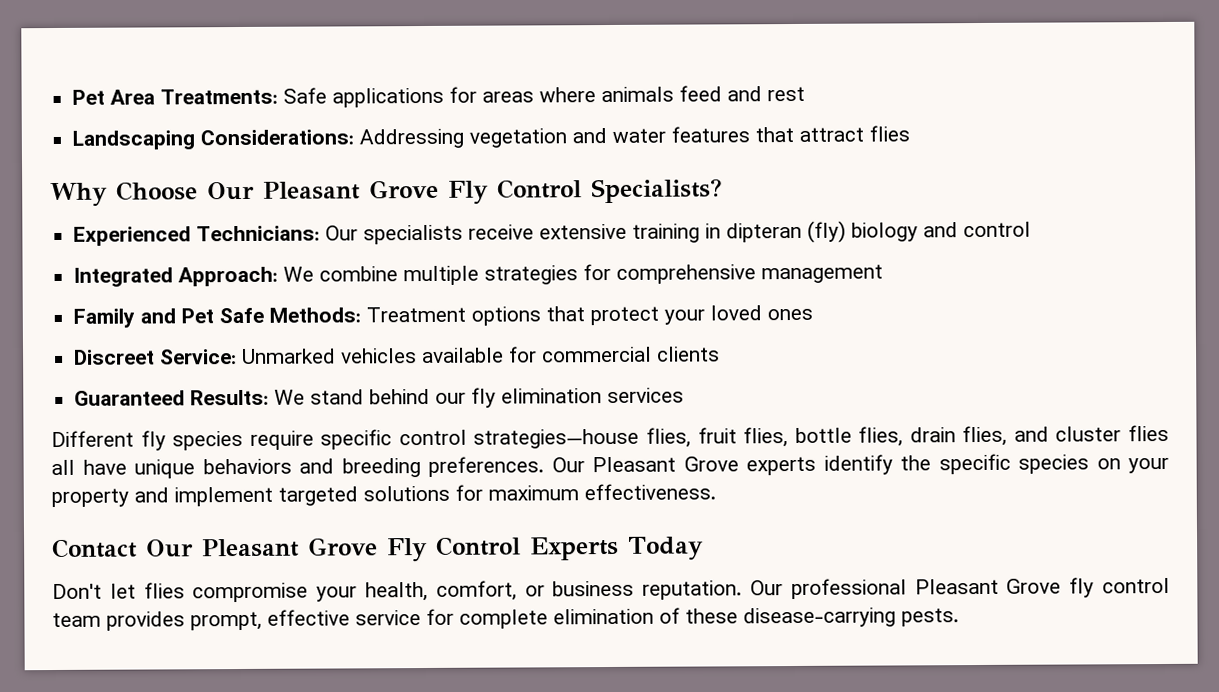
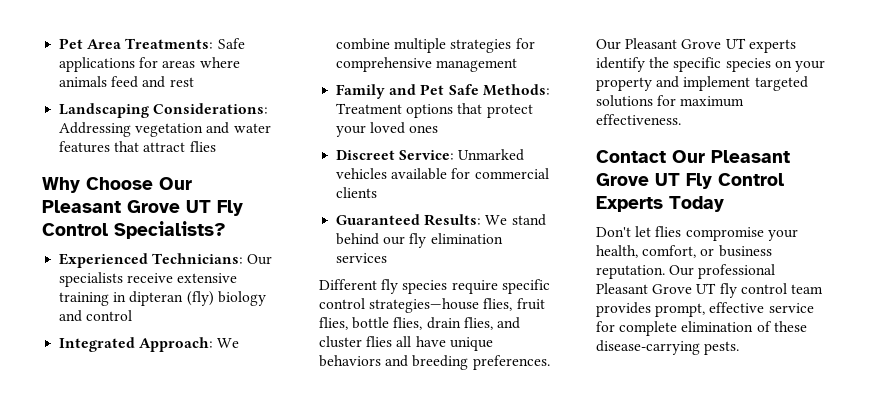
(439, 189) none -> [186,200,211,213] UT
(739, 464) none -> [725,38,746,49] UT
(378, 546) none -> [655,173,680,186] UT
(1062, 586) none -> [696,283,717,294] UT

